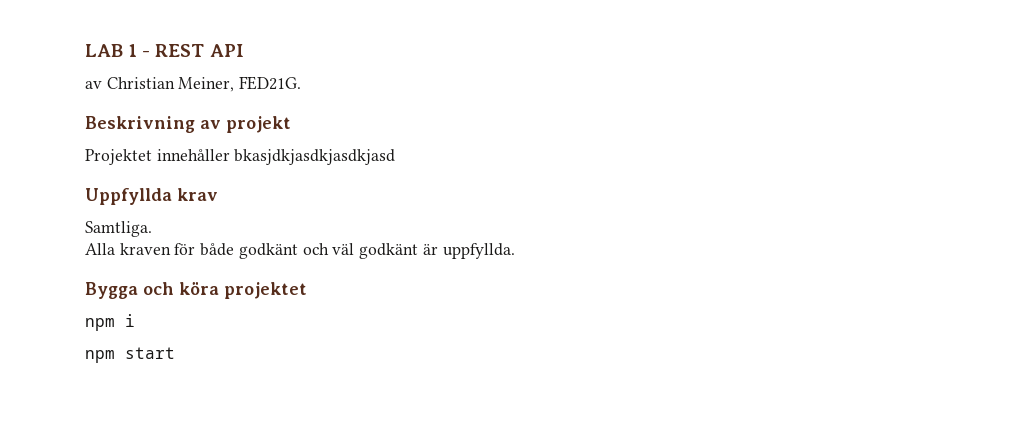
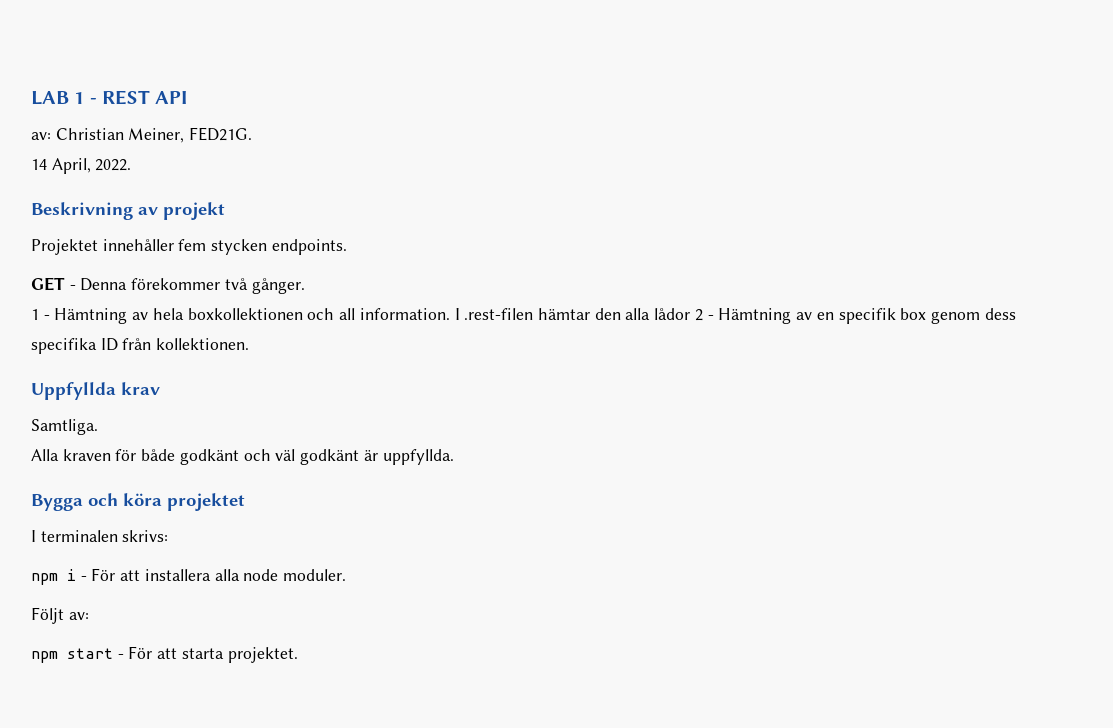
[85,81,102,89] av -> [31,132,51,140] av:
(302, 83) none -> [31,158,132,174] // 14 April, 2022.
[234,149,396,165] bkasjdkjasdkjasdkjasd -> [178,239,347,255] [31,277,305,294] [31,308,1016,324] [31,338,250,354] fem stycken endpoints. // GET - Denna förekommer två gånger. // 1 - Hämtning av hela boxkollektionen och all information. I .rest-filen hämtar den alla lådor 2 - Hämtning av en specifik box genom dess specifika ID från kollektionen.
(307, 290) none -> [31,530,169,542] // I terminalen skrivs:
[85,347,175,363] // npm start -> [80,568,347,581] [31,607,89,624] [31,646,298,663] - För att installera alla node moduler. // Följt av: // npm start - För att starta projektet.

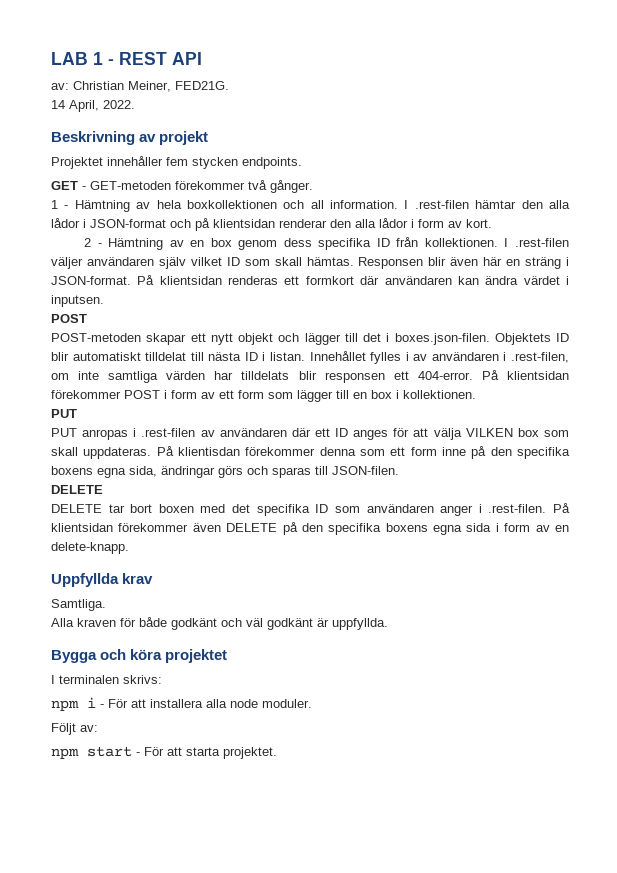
[80,278,128,291] Denna -> [90,181,171,190] GET-metoden
(691, 314) none -> [83,218,492,231] i JSON-format och på klientsidan renderar den alla lådor i form av kort. //
[838,308,896,324] specifik -> (205, 243) none
(250, 344) none -> [504,238,569,247] [51,257,569,269] [51,275,570,285] [51,295,104,307] [51,314,87,323] [51,333,569,345] [51,351,569,364] [51,370,569,383] [51,390,476,402] [51,409,77,418] [51,428,569,440] [51,446,570,459] [51,466,399,478] [51,485,103,494] [51,503,571,516] [51,522,569,535] [51,542,129,554] I .rest-filen väljer användaren själv vilket ID som skall hämtas. Responsen blir även här en sträng i JSON-format. På klientsidan renderas ett formkort där användaren kan ändra värdet i inputsen. // POST // POST-metoden skapar ett nytt objekt och lägger till det i boxes.json-filen. Objektets ID blir automatiskt tilldelat till nästa ID i listan. Innehållet fylles i av användaren i .rest-filen, om inte samtliga värden har tilldelats blir responsen ett 404-error. På klientsidan förekommer POST i form av ett form som lägger till en box i kollektionen. // PUT // PUT anropas i .rest-filen av användaren där ett ID anges för att välja VILKEN box som skall uppdateras. På klientisdan förekommer denna som ett form inne på den specifika boxens egna sida, ändringar görs och sparas till JSON-filen. // DELETE // DELETE tar bort boxen med det specifika ID som användaren anger i .rest-filen. På klientsidan förekommer även DELETE på den specifika boxens egna sida i form av en delete-knapp.

